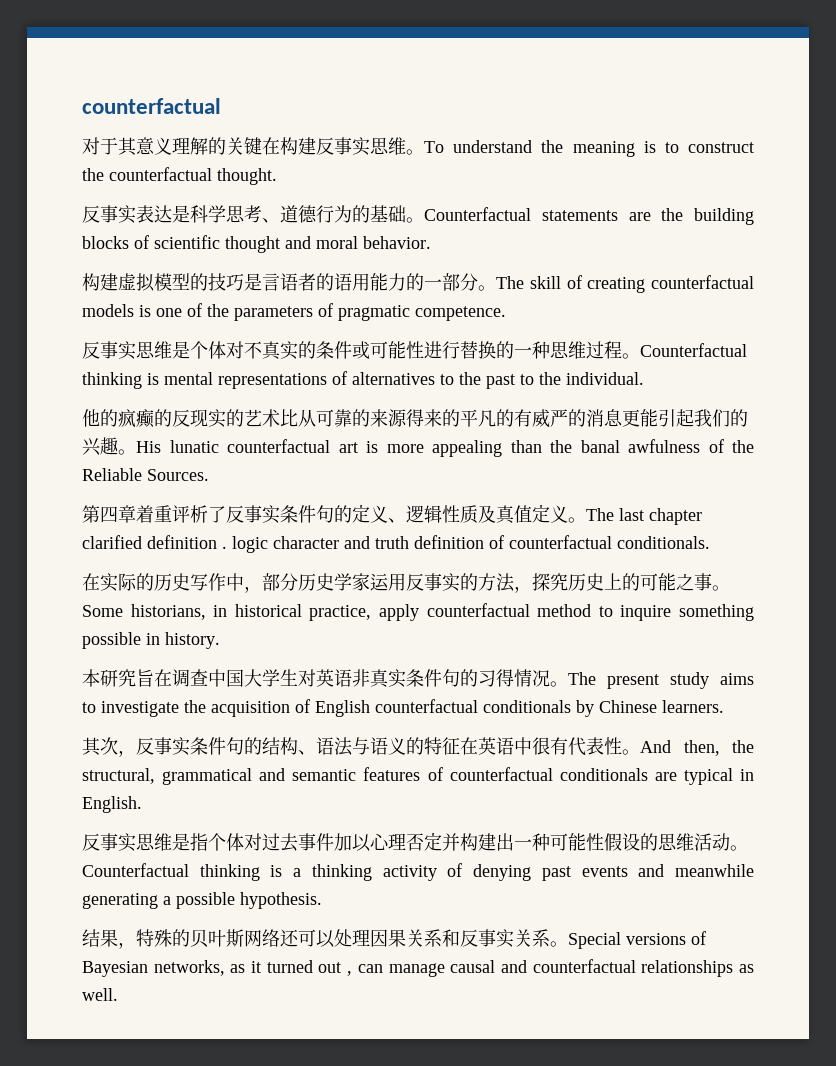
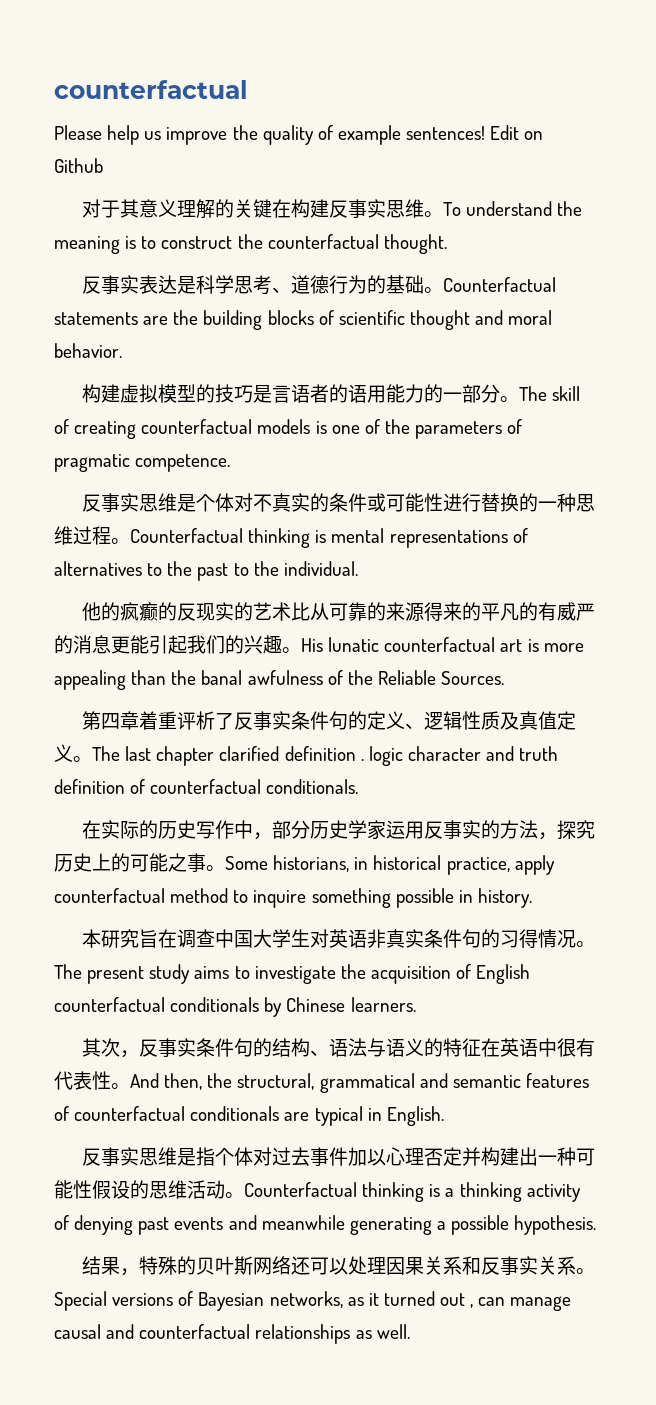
[82,98,221,114] counterfactual -> [54,80,248,99] [54,125,544,145] [54,158,103,173] counterfactual // Please help us improve the quality of example sentences! Edit on Github

